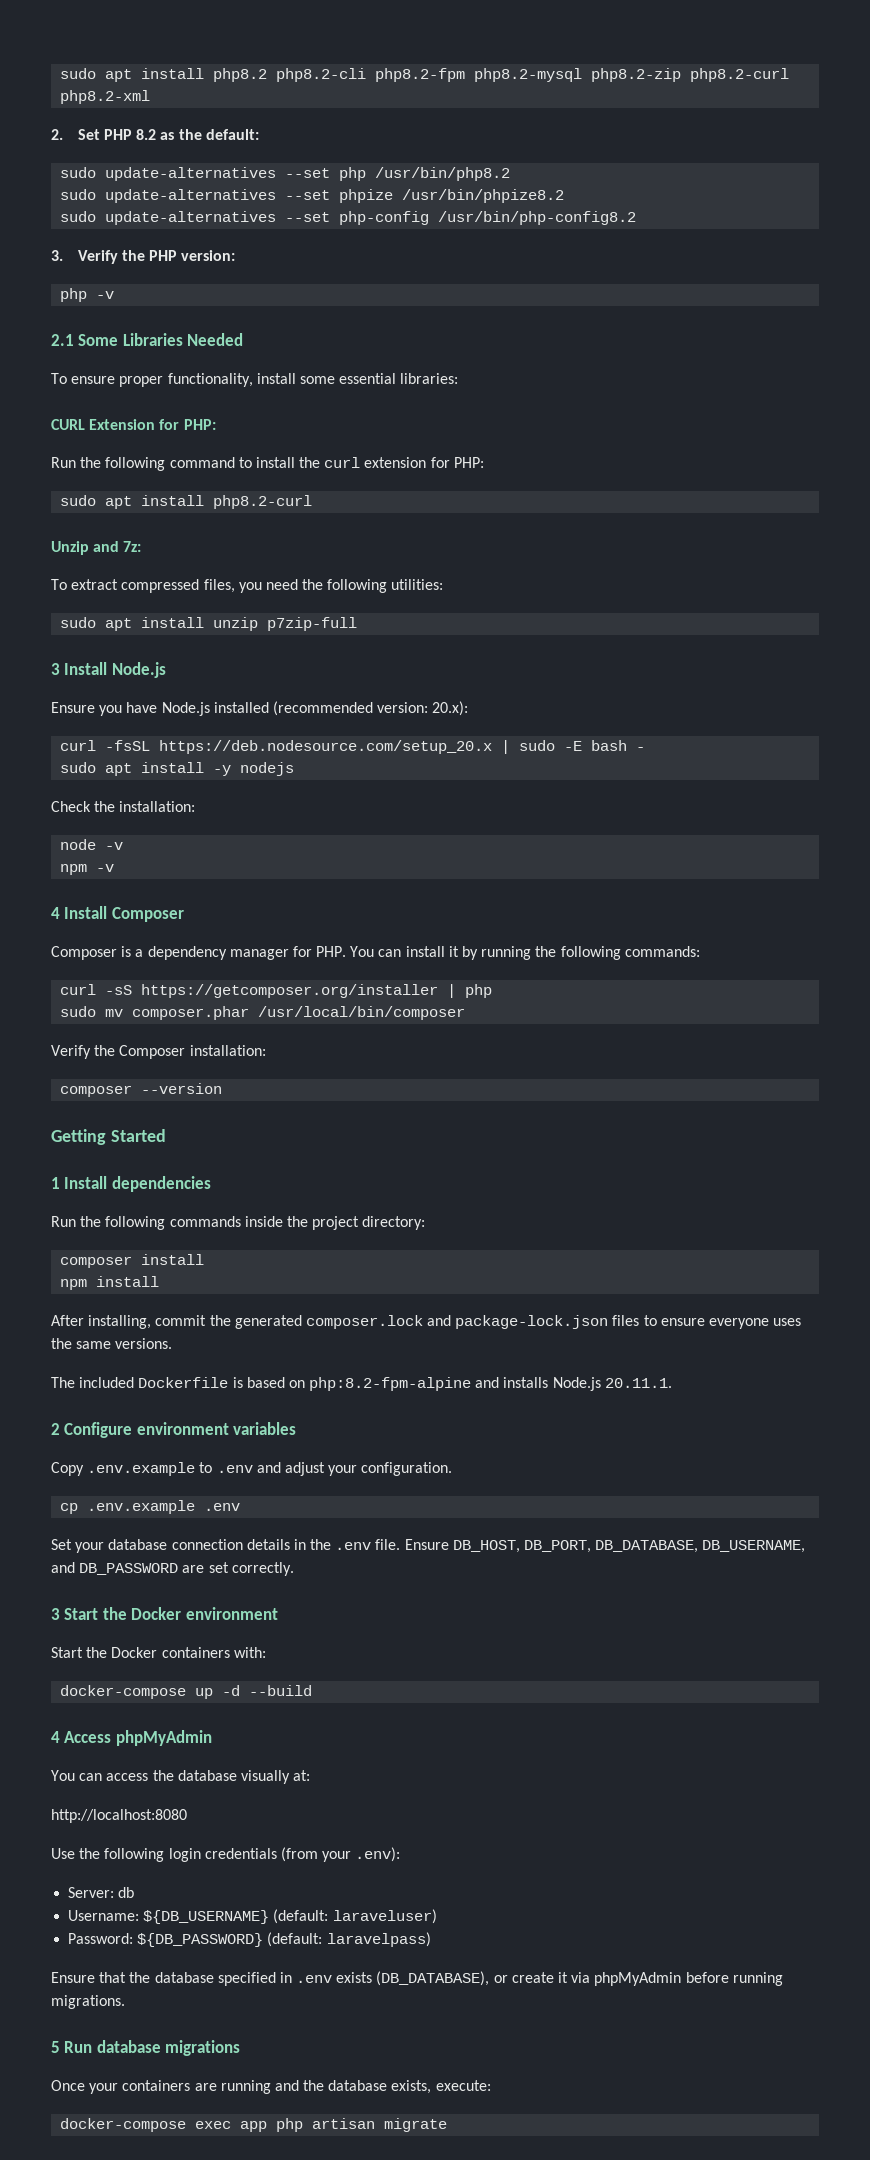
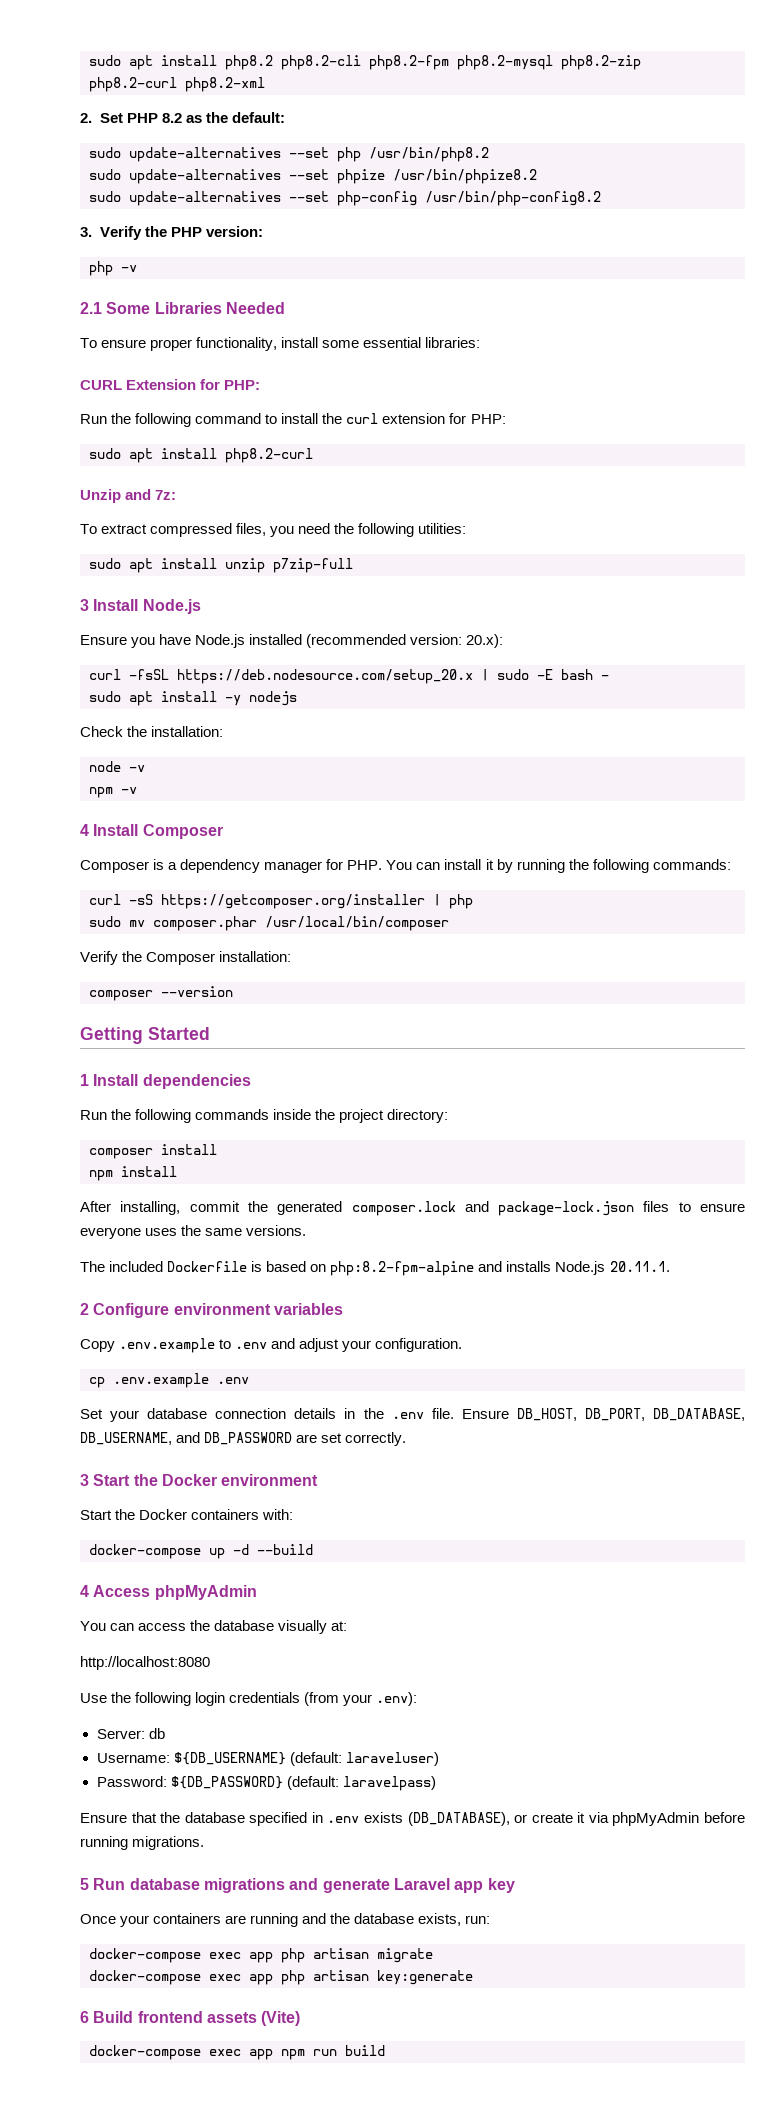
(241, 2048) none -> [289,1878,515,1893] and generate Laravel app key
[435,2080,491,2091] execute: -> [465,1915,491,1924] run:
(448, 2125) none -> [89,1970,473,1985] [80,2011,301,2026] [89,2045,385,2060] // docker-compose exec app php artisan key:generate // 6 Build frontend assets (Vite) // docker-compose exec app npm run build

